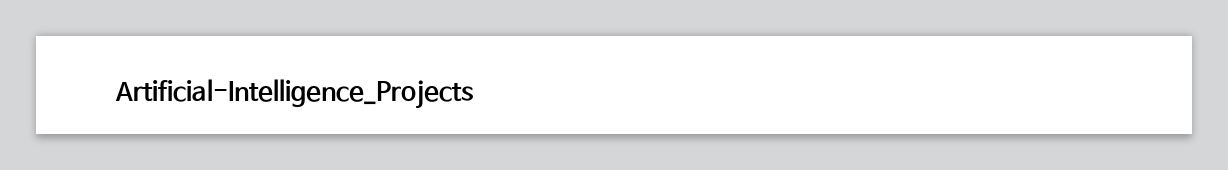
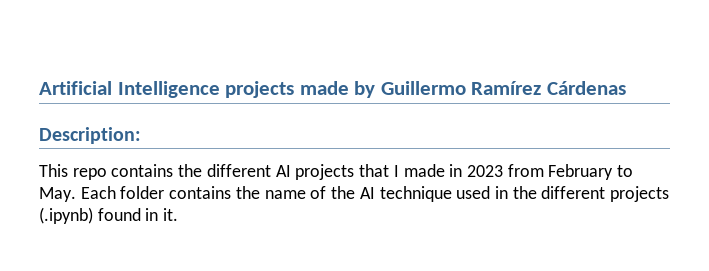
[115,79,473,109] Artificial-Intelligence_Projects -> [39,81,626,98] [39,127,141,144] [39,164,634,180] [39,186,670,202] [39,207,179,224] Artificial Intelligence projects made by Guillermo Ramírez Cárdenas // Description: // This repo contains the different AI projects that I made in 2023 from February to May. Each folder contains the name of the AI technique used in the different projects (.ipynb) found in it.

